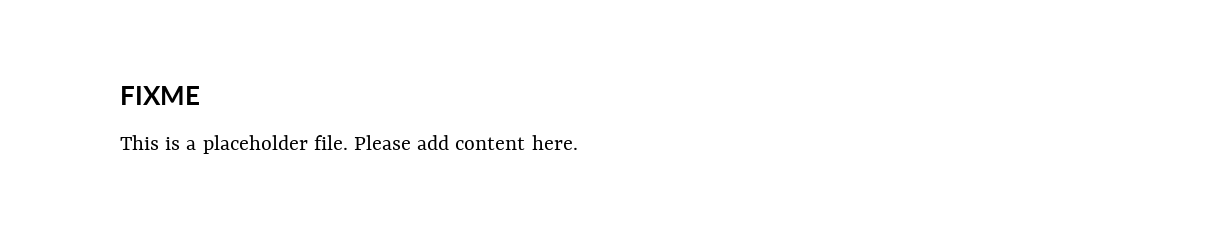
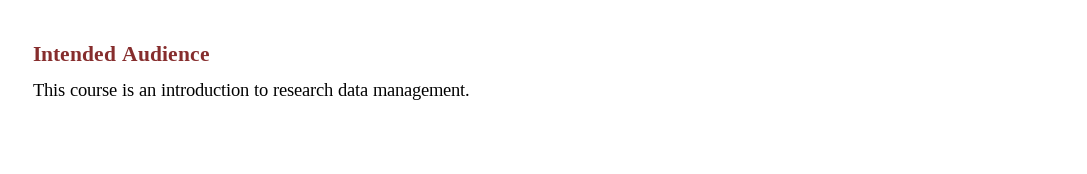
[120,86,200,105] FIXME -> [33,46,210,61] Intended Audience
[165,135,578,154] is a placeholder file. Please add content here. -> [70,83,470,100] course is an introduction to research data management.

